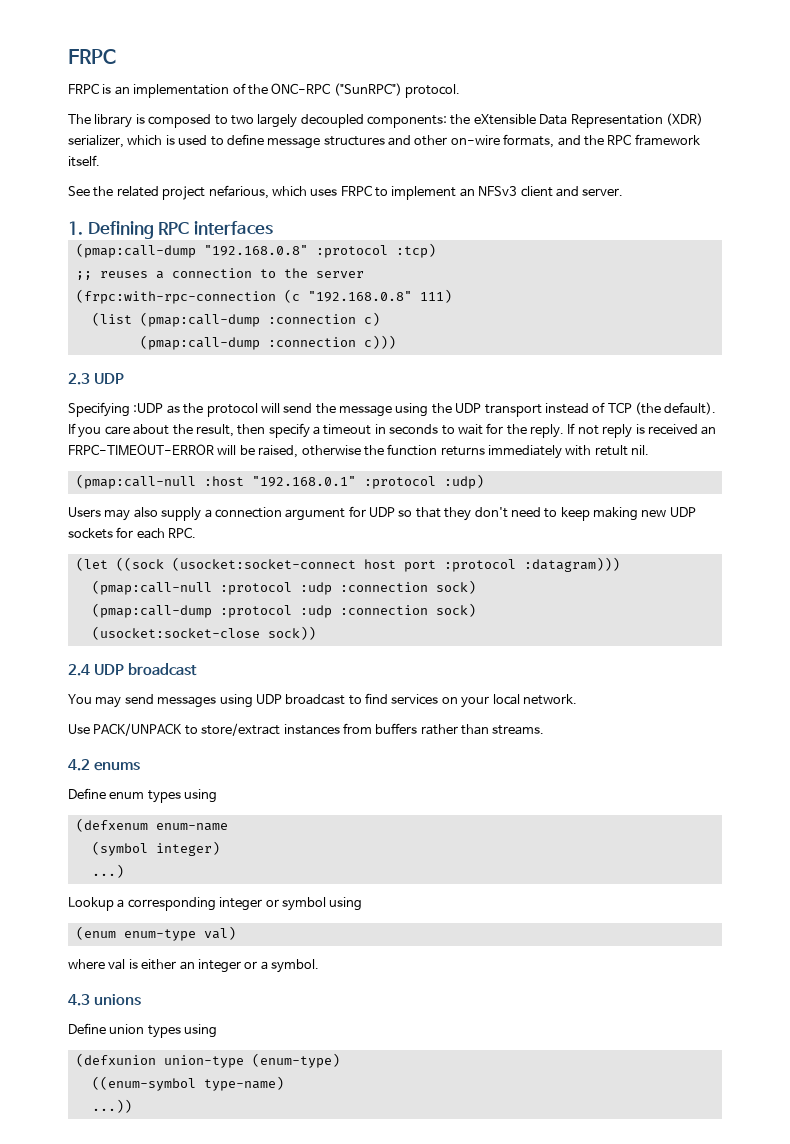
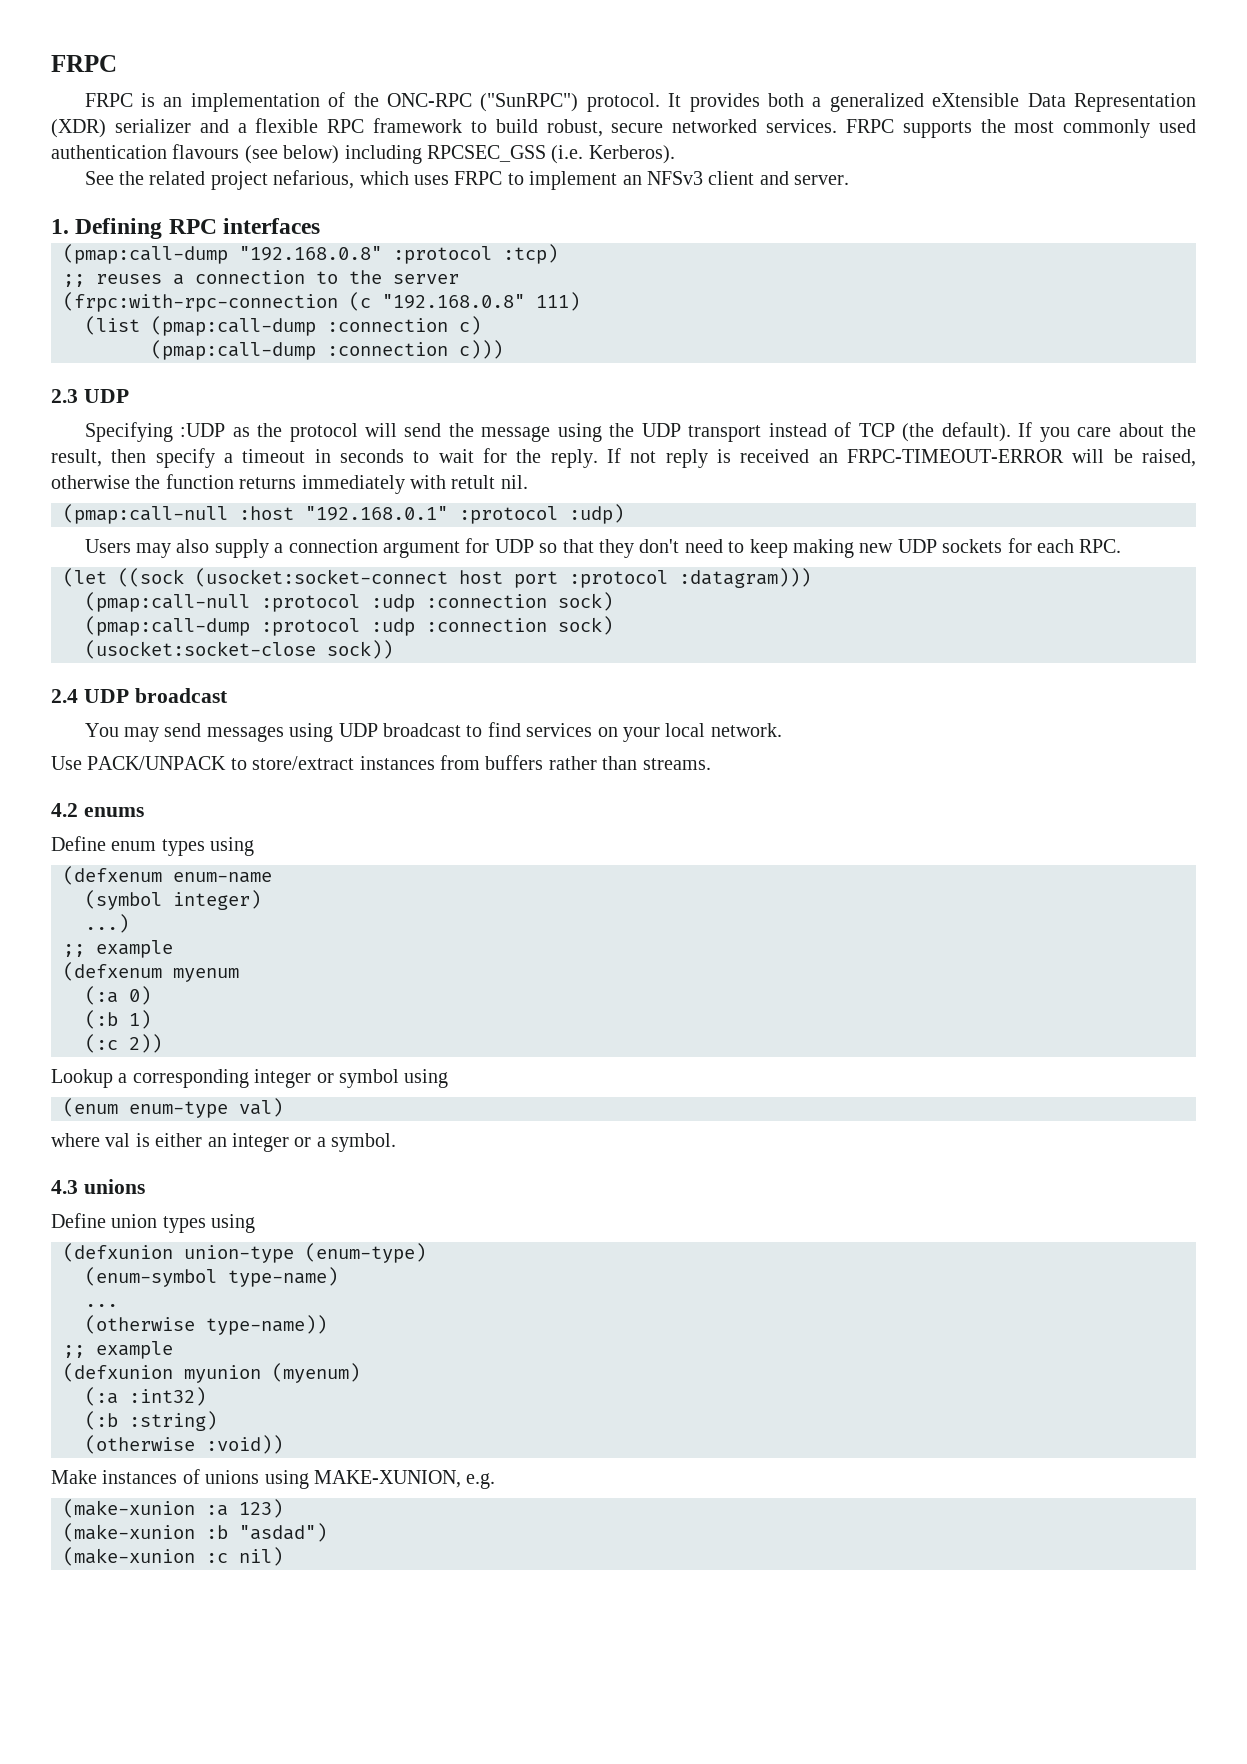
[68,113,703,128] [68,134,700,149] [68,155,100,167] // The library is composed to two largely decoupled components: the eXtensible Data Representation (XDR) serializer, which is used to define message structures and other on-wire formats, and the RPC framework itself. -> [668,93,1196,112] [51,118,1197,138] [51,144,675,164] It provides both a generalized eXtensible Data Representation (XDR) serializer and a flexible RPC framework to build robust, secure networked services. FRPC supports the most commonly used authentication flavours (see below) including RPCSEC_GSS (i.e. Kerberos).
(124, 871) none -> [63,940,173,958] [63,962,239,982] [85,986,151,1005] [85,1010,151,1029] [85,1034,162,1053] // ;; example // (defxenum myenum // (:a 0) // (:b 1) // (:c 2))
[91,1076,196,1091] ((enum-symbol -> [85,1267,217,1287] (enum-symbol
[91,1099,132,1113] ...)) -> [85,1304,118,1307] [85,1315,327,1335] [63,1341,173,1359] [63,1363,360,1383] [85,1387,206,1406] [85,1411,217,1431] [85,1435,283,1454] [51,1469,496,1489] [63,1499,283,1518] [63,1523,327,1542] [63,1547,283,1566] ... // (otherwise type-name)) // ;; example // (defxunion myunion (myenum) // (:a :int32) // (:b :string) // (otherwise :void)) // Make instances of unions using MAKE-XUNION, e.g. // (make-xunion :a 123) // (make-xunion :b "asdad") // (make-xunion :c nil)

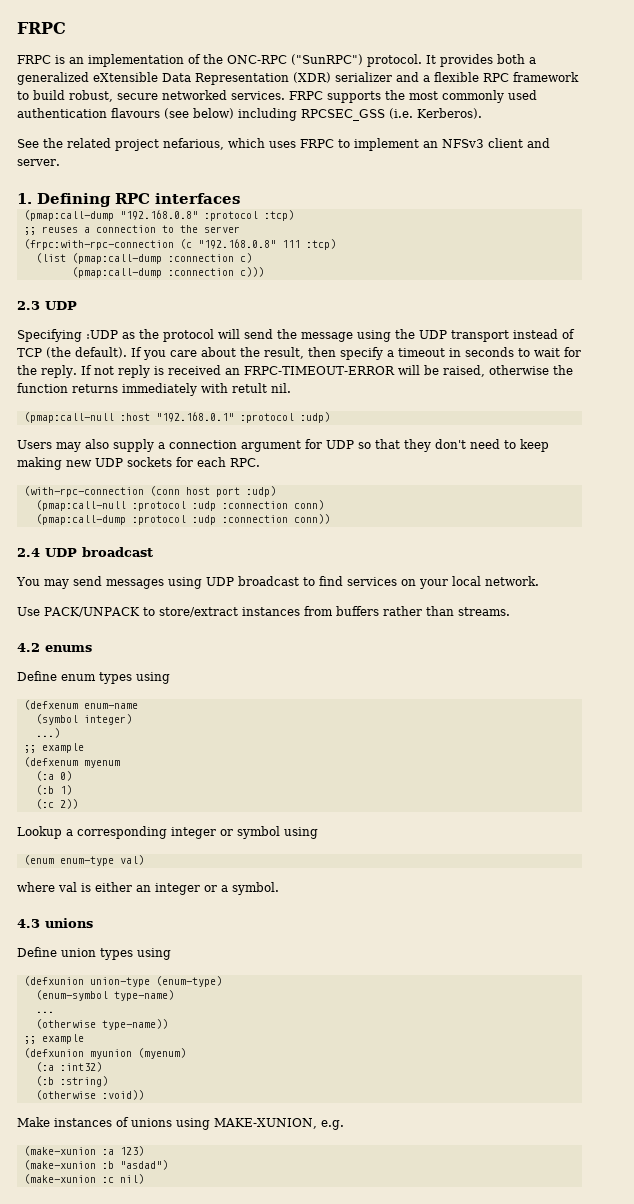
[536,292,580,311] 111) -> [281,239,336,250] 111 :tcp)
[63,568,811,588] (let ((sock (usocket:socket-connect host port :protocol :datagram))) -> [23,486,276,497] (with-rpc-connection (conn host port :udp)
[558,592,613,611] sock) -> [293,500,324,510] conn)
[558,616,613,635] [85,640,393,659] sock) // (usocket:socket-close sock)) -> [293,514,330,524] conn))

